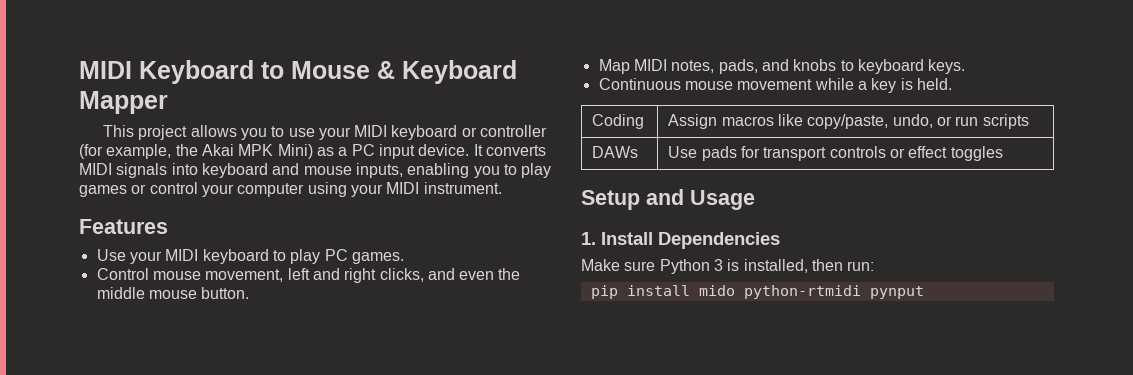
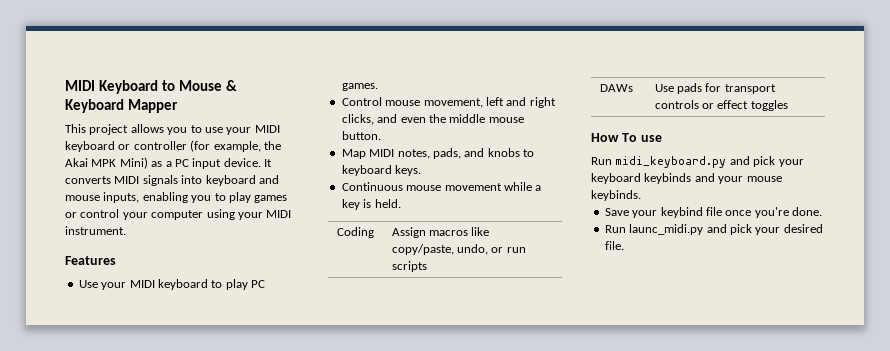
[581,189,755,210] [581,232,780,249] [581,259,875,274] [590,285,924,299] Setup and Usage // 1. Install Dependencies // Make sure Python 3 is installed, then run: // pip install mido python-rtmidi pynput -> [591,133,662,142] [591,156,804,168] [591,173,782,184] [591,190,641,201] [604,207,822,218] [604,224,823,235] [604,241,624,250] How To use // Run midi_keyboard.py and pick your keyboard keybinds and your mouse keybinds. // Save your keybind file once you're done. // Run launc_midi.py and pick your desired file.

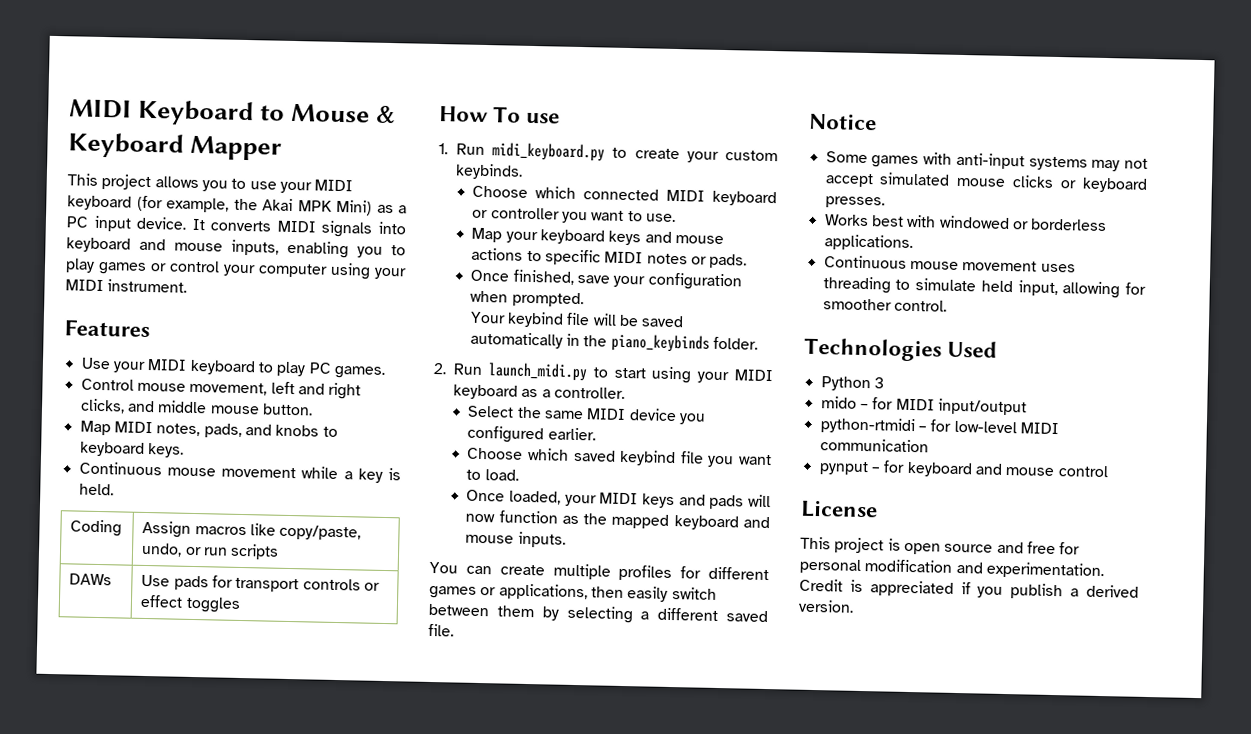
[118,141,187,150] or controller -> (132, 203) none
[400,114,446,123] even the -> (155, 406) none
(662, 138) none -> [438,143,448,155] 1.
[729,156,804,167] [591,173,782,184] [591,190,641,201] [604,207,822,218] [604,224,823,235] [604,241,624,250] and pick your keyboard keybinds and your mouse keybinds. // Save your keybind file once you're done. // Run launc_midi.py and pick your desired file. -> [612,147,778,163] [454,163,523,180] [472,185,777,207] [472,207,677,224] [471,227,725,246] [471,247,748,269] [470,269,742,291] [470,290,584,308] [469,311,685,328] [469,331,758,353] [433,362,773,384] [453,384,625,400] [467,405,707,425] [467,425,596,444] [467,447,772,468] [466,469,519,481] [466,489,771,510] [465,510,770,531] [465,531,566,548] [429,561,769,582] [429,583,717,602] [428,603,768,624] [428,623,454,637] [809,112,877,131] [825,151,1148,172] [824,172,1148,193] [824,196,885,209] [824,214,1108,232] [823,234,913,251] [823,255,1076,273] [822,276,1146,299] [822,298,947,312] [804,337,998,362] [820,376,884,392] [820,396,1027,416] [819,417,1059,435] [819,438,929,453] [818,460,1109,478] [800,499,878,519] [800,536,1081,555] [799,558,1104,580] [799,578,1139,600] [798,599,854,613] to create your custom keybinds. // Choose which connected MIDI keyboard or controller you want to use. // Map your keyboard keys and mouse actions to specific MIDI notes or pads. // Once finished, save your configuration when prompted. // Your keybind file will be saved automatically in the piano_keybinds folder. // 2. Run launch_midi.py to start using your MIDI keyboard as a controller. // Select the same MIDI device you configured earlier. // Choose which saved keybind file you want to load. // Once loaded, your MIDI keys and pads will now function as the mapped keyboard and mouse inputs. // You can create multiple profiles for different games or applications, then easily switch between them by selecting a different saved file. // Notice // Some games with anti-input systems may not accept simulated mouse clicks or keyboard presses. // Works best with windowed or borderless applications. // Continuous mouse movement uses threading to simulate held input, allowing for smoother control. // Technologies Used // Python 3 // mido – for MIDI input/output // python-rtmidi – for low-level MIDI communication // pynput – for keyboard and mouse control // License // This project is open source and free for personal modification and experimentation. Credit is appreciated if you publish a derived version.

